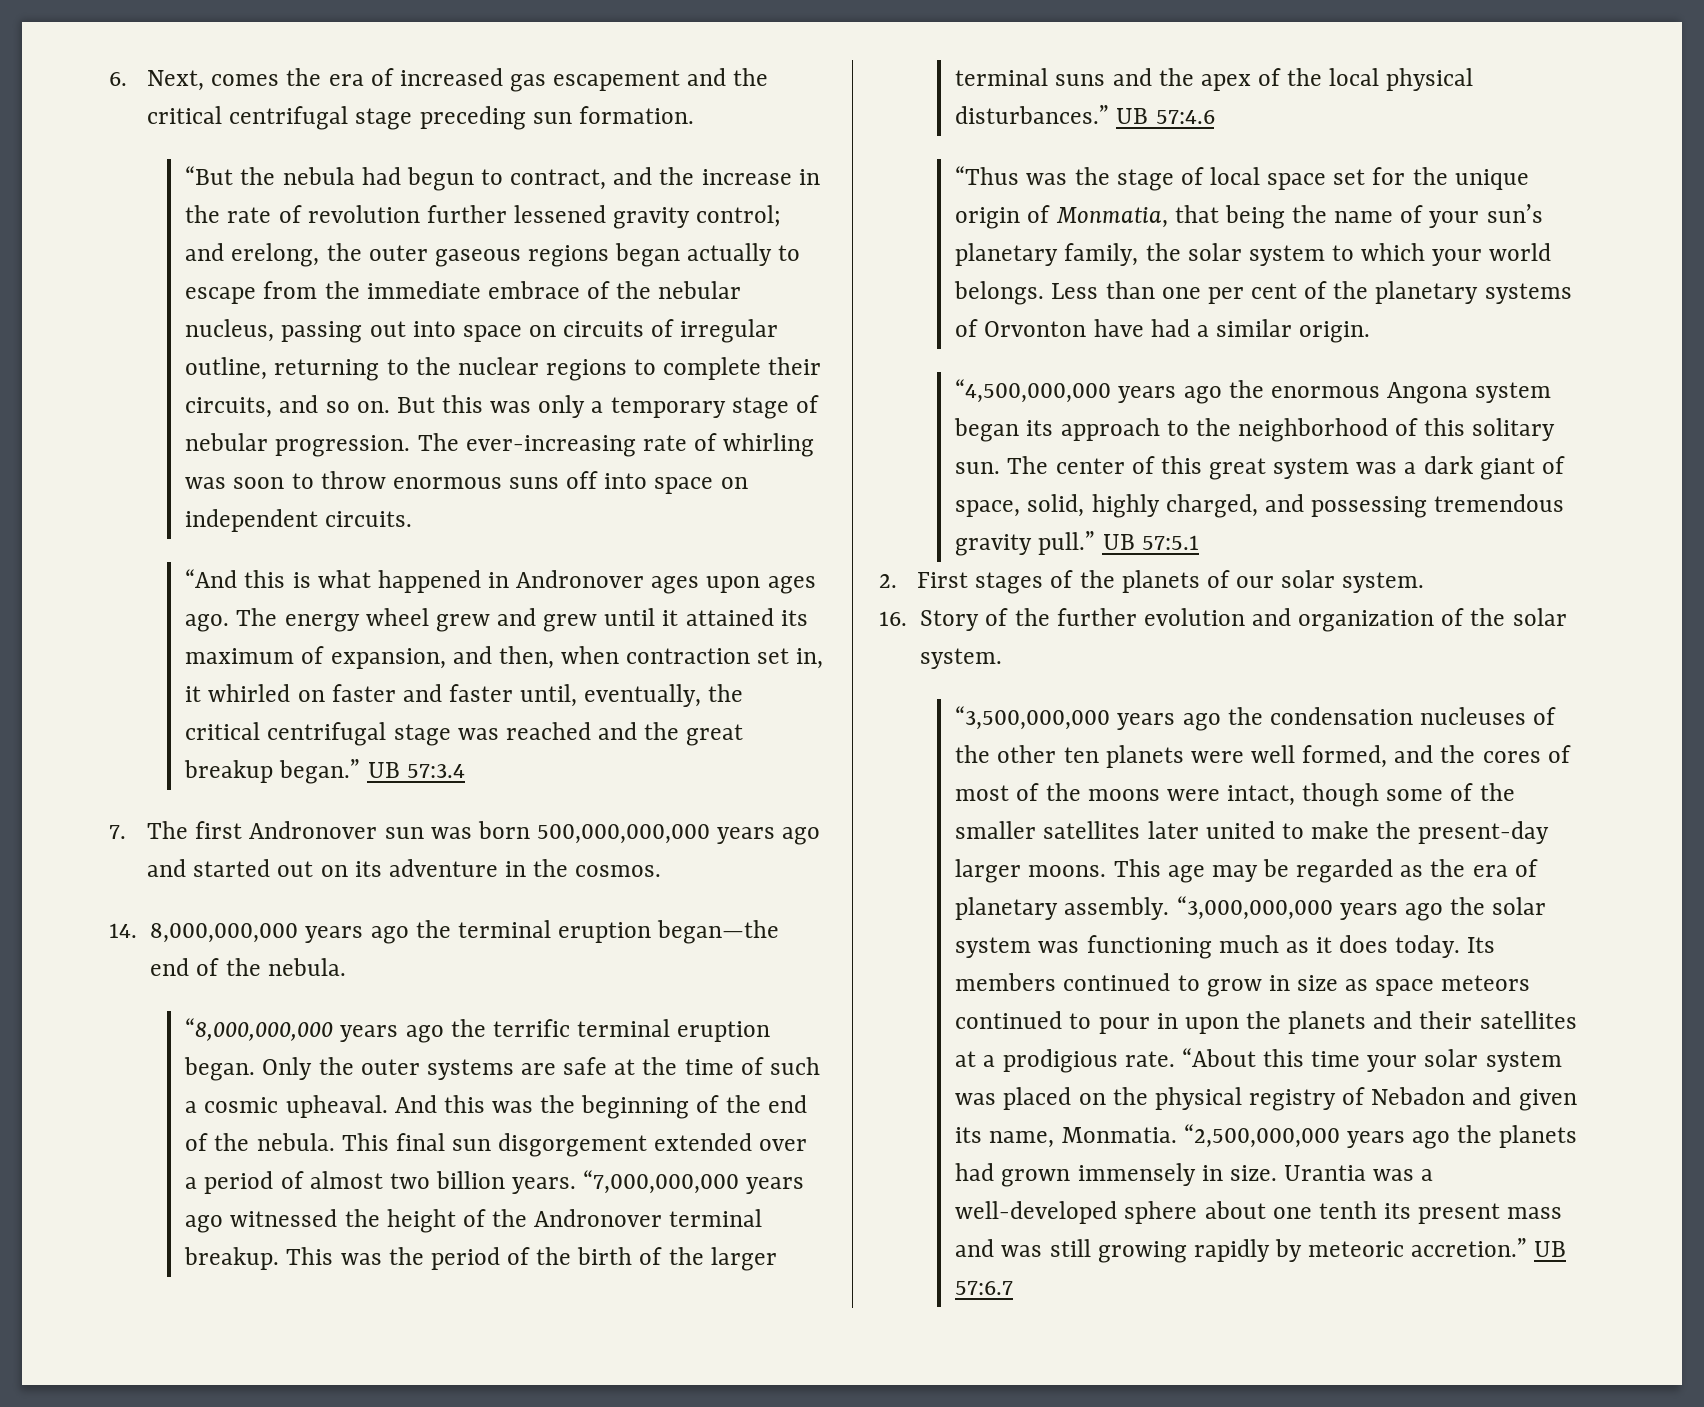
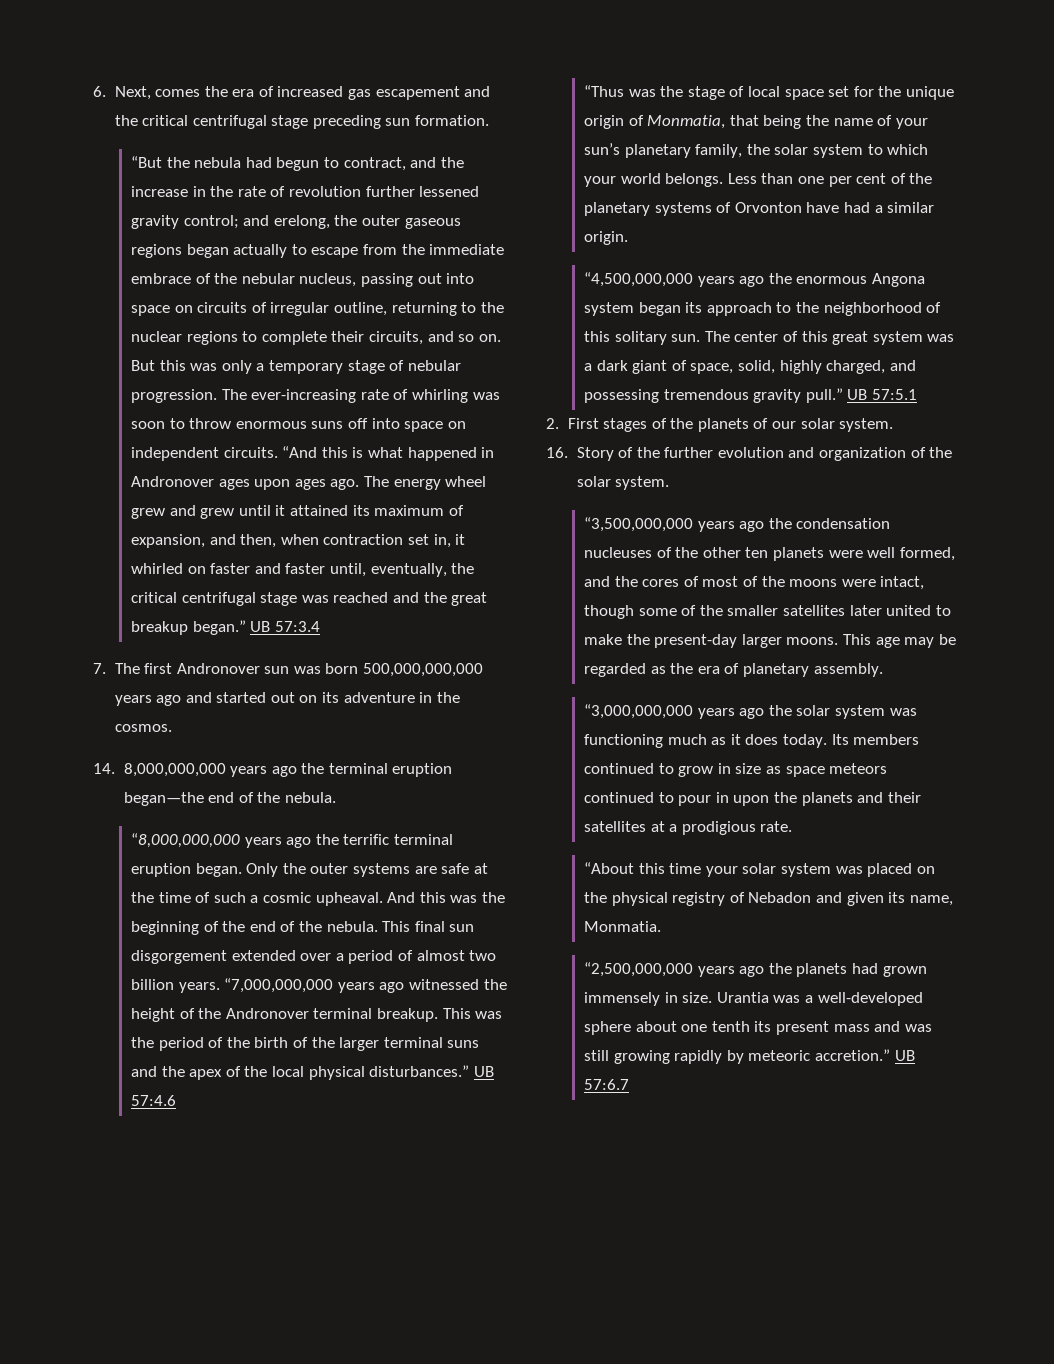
(413, 519) // -> (278, 452) none
(1170, 908) none -> (883, 670) //
(1175, 1059) none -> (793, 826) //
(1177, 1135) none -> (662, 926) //

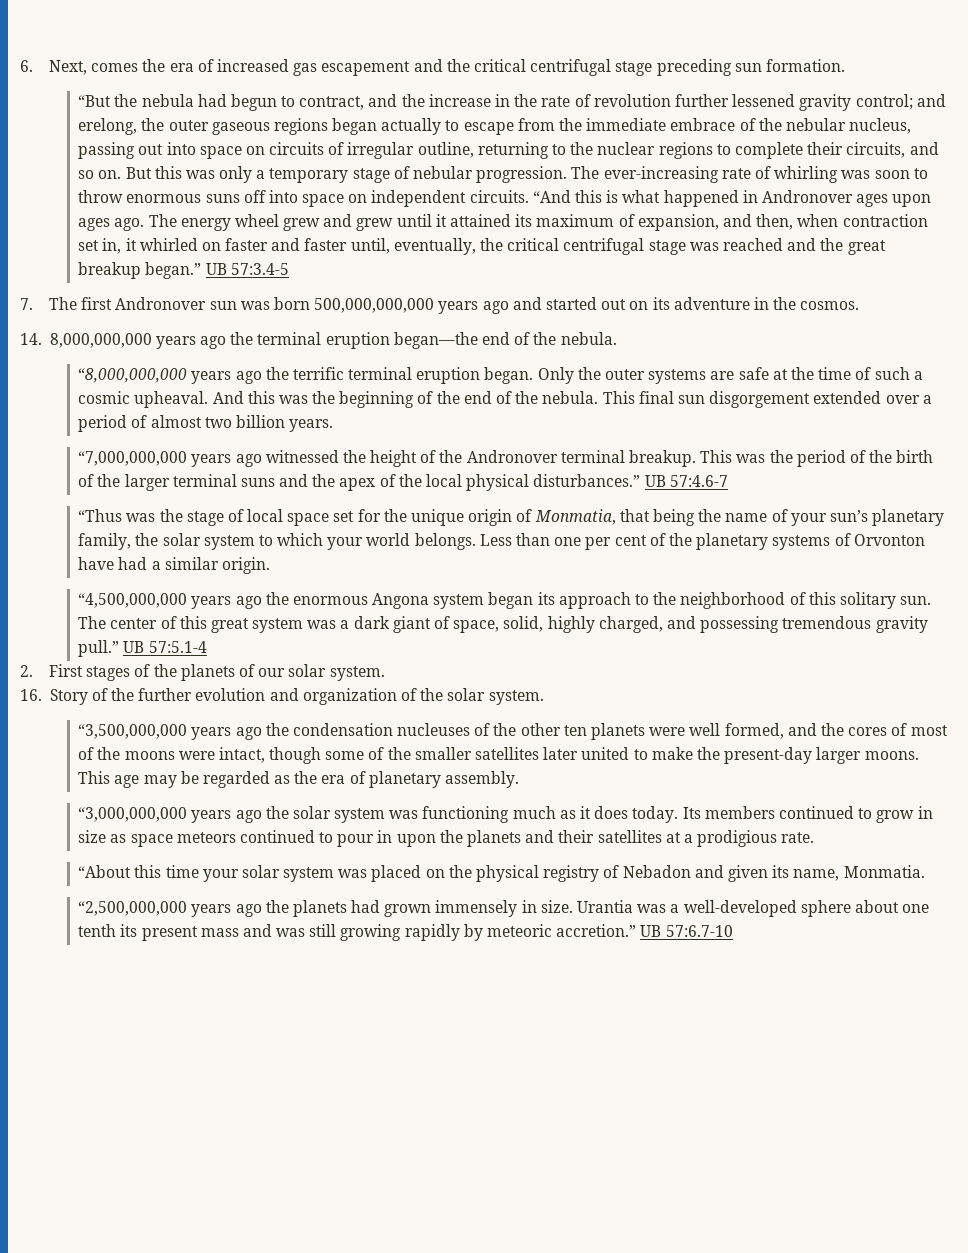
[274,621,320,632] 57:3.4 -> [230,263,289,275] 57:3.4-5
(220, 987) none -> (334, 425) //
[131,1095,177,1106] 57:4.6 -> [669,475,728,487] 57:4.6-7
[871,389,917,400] 57:5.1 -> [148,641,207,653] 57:5.1-4
[584,1079,630,1090] 57:6.7 -> [665,925,733,937] 57:6.7-10

